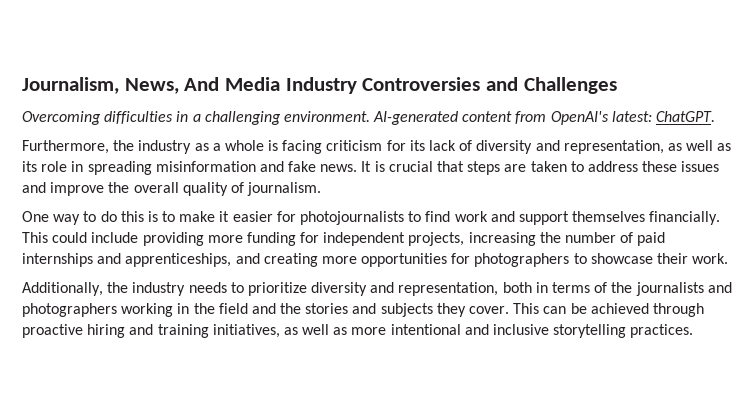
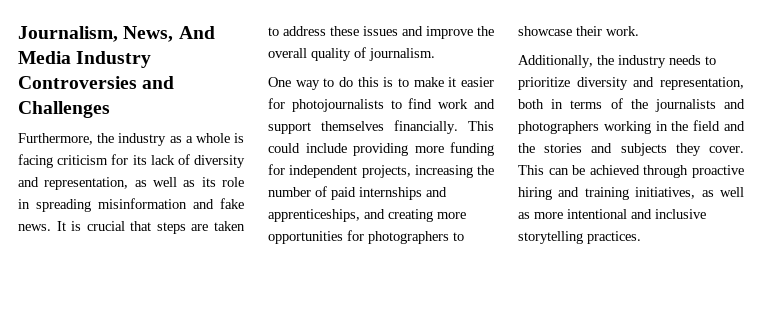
[22,111,716,125] // Overcoming difficulties in a challenging environment. AI-generated content from OpenAI's latest: ChatGPT. -> (110, 109) none

